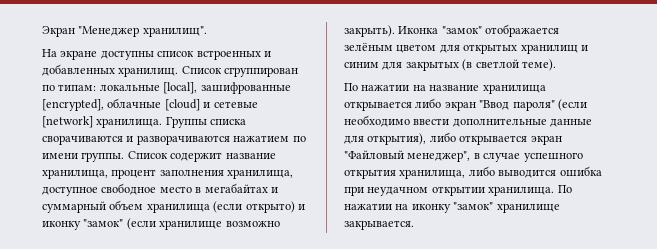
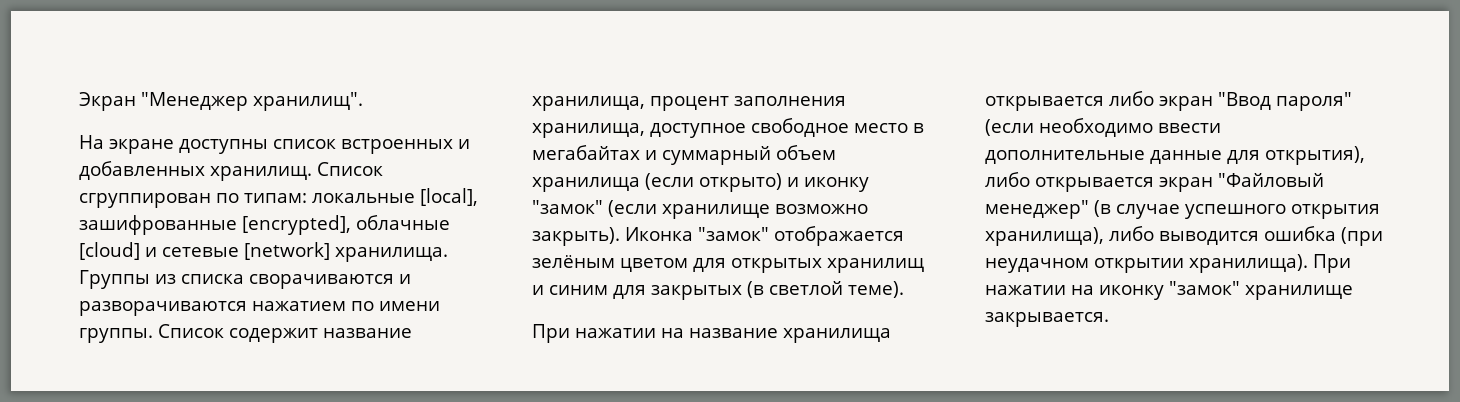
(207, 122) none -> [155,274,176,284] из
[344,83,358,91] По -> [532,324,570,343] При
[407,151,480,162] менеджер", в -> [985,200,1111,219] менеджер" (в
[399,169,466,179] хранилища, -> [985,227,1104,246] хранилища),
[344,186,364,196] при -> [1341,227,1383,246] (при
[488,185,572,196] хранилища. По -> [1189,254,1351,273] хранилища). При

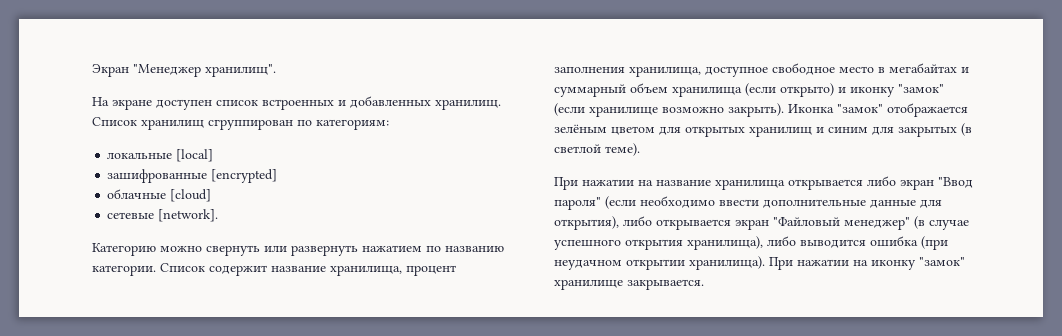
[179,139,268,154] доступны -> [156,99,212,110] доступен
(383, 169) none -> [141,119,204,130] хранилищ
[244,188,478,206] [79,215,450,235] [79,242,448,262] [79,270,411,289] [79,301,440,316] [79,328,153,343] типам: локальные [local], зашифрованные [encrypted], облачные [cloud] и сетевые [network] хранилища. Группы из списка сворачиваются и разворачиваются нажатием по имени группы. -> [316,119,389,130] [107,149,214,162] [107,169,278,183] [107,189,212,202] [107,209,219,222] [92,243,504,256] [92,265,156,276] категориям: // локальные [local] // зашифрованные [encrypted] // облачные [cloud] // сетевые [network]. // Категорию можно свернуть или развернуть нажатием по названию категории.

